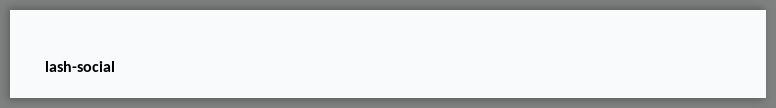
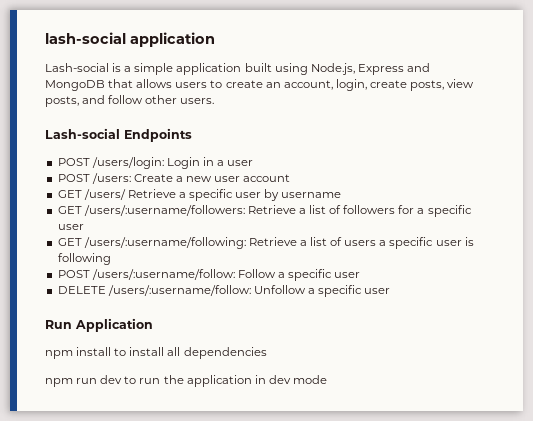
(115, 66) none -> [130,32,215,47] [45,63,430,75] [45,79,475,91] [45,95,215,107] [45,128,192,142] [57,157,254,169] [57,173,291,184] [57,189,342,201] [57,205,472,217] [57,224,84,230] [57,237,474,249] [57,253,111,265] [57,269,361,281] [57,285,391,297] [45,318,153,332] [45,347,267,359] [45,375,327,387] application // Lash-social is a simple application built using Node.js, Express and MongoDB that allows users to create an account, login, create posts, view posts, and follow other users. // Lash-social Endpoints // POST /users/login: Login in a user // POST /users: Create a new user account // GET /users/ Retrieve a specific user by username // GET /users/:username/followers: Retrieve a list of followers for a specific user // GET /users/:username/following: Retrieve a list of users a specific user is following // POST /users/:username/follow: Follow a specific user // DELETE /users/:username/follow: Unfollow a specific user // Run Application // npm install to install all dependencies // npm run dev to run the application in dev mode

